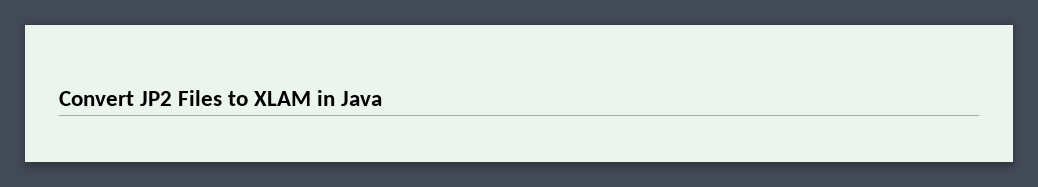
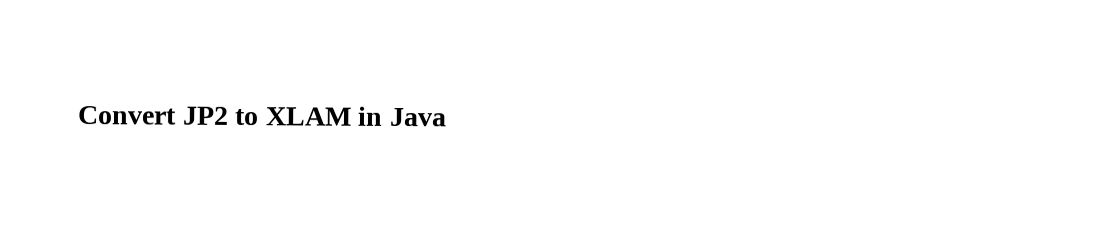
[178,90,223,106] Files -> (229, 115) none

